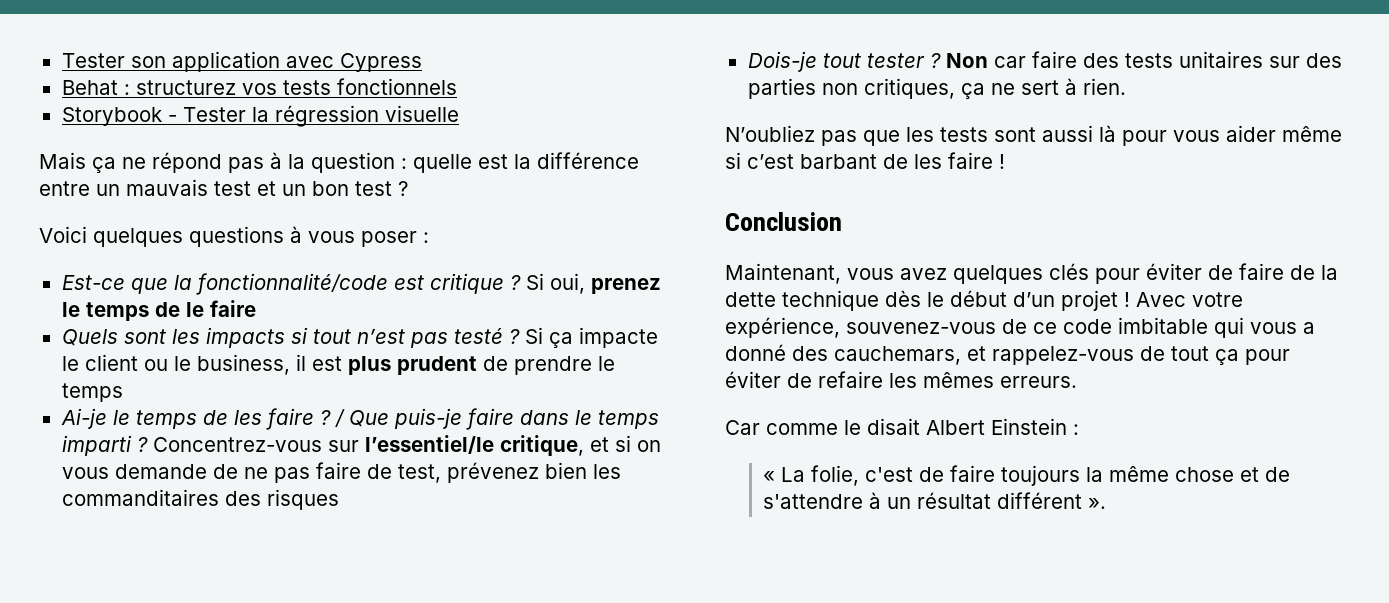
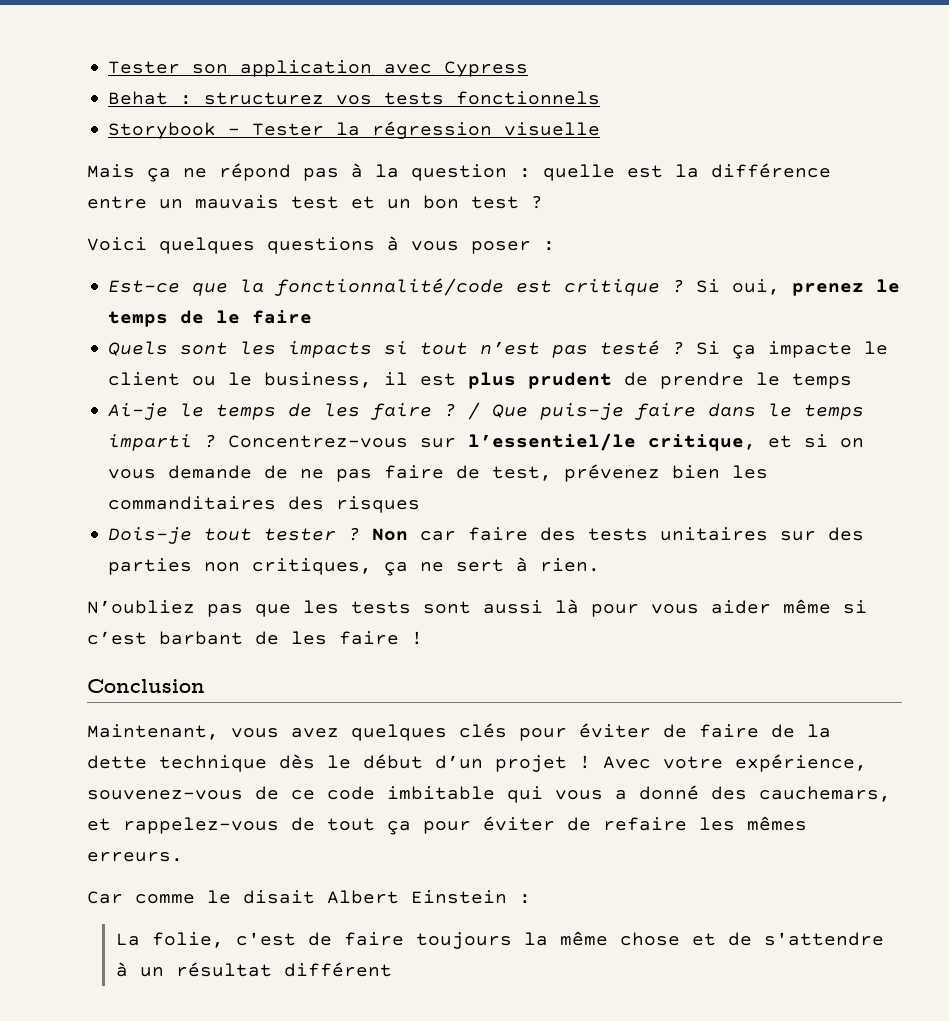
[763,471,776,482] « -> (531, 899) none
[1088,498,1107,509] ». -> (392, 969) none

